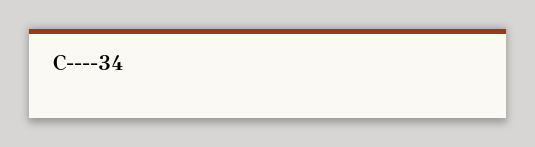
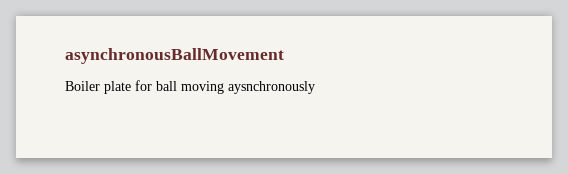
[53,54,123,71] C----34 -> [65,48,284,64] [65,80,315,94] asynchronousBallMovement // Boiler plate for ball moving aysnchronously

